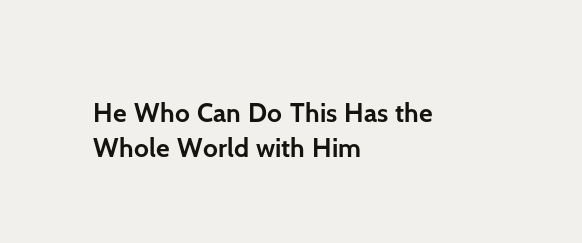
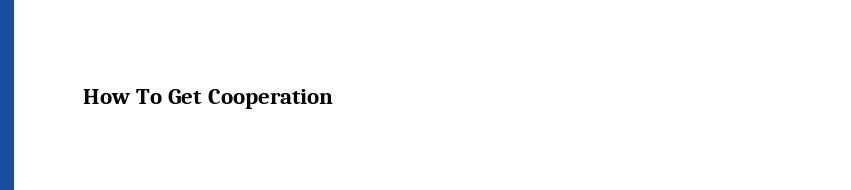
[93,102,433,122] [93,137,362,157] He Who Can Do This Has the Whole World with Him -> [83,89,333,109] How To Get Cooperation

